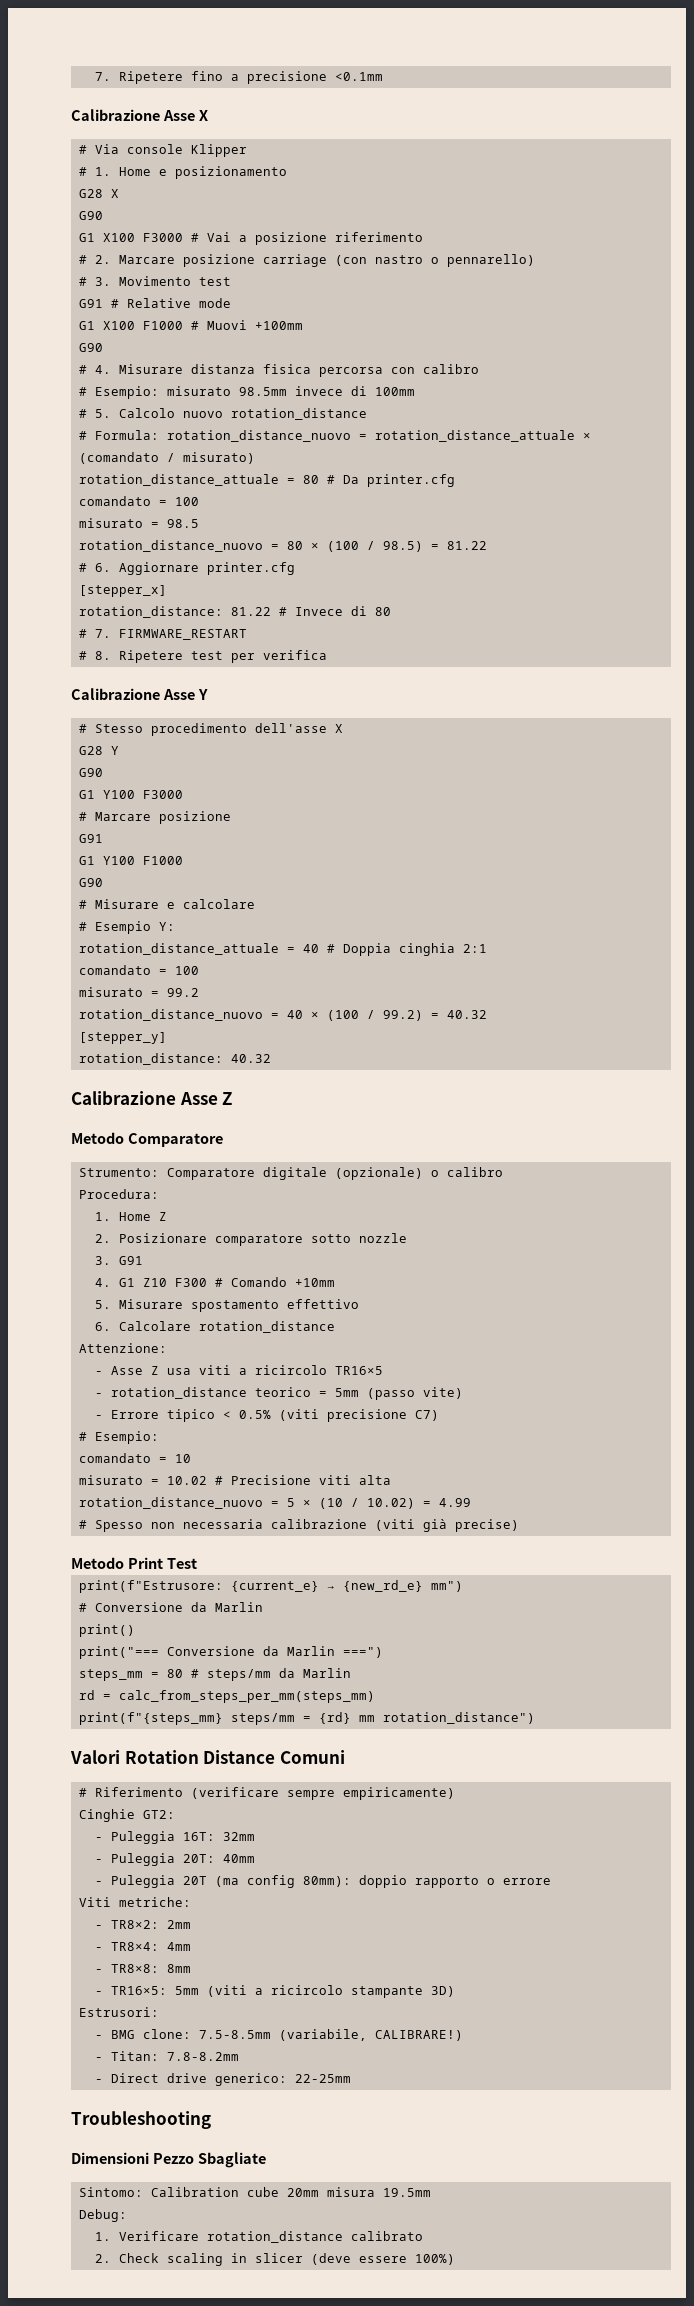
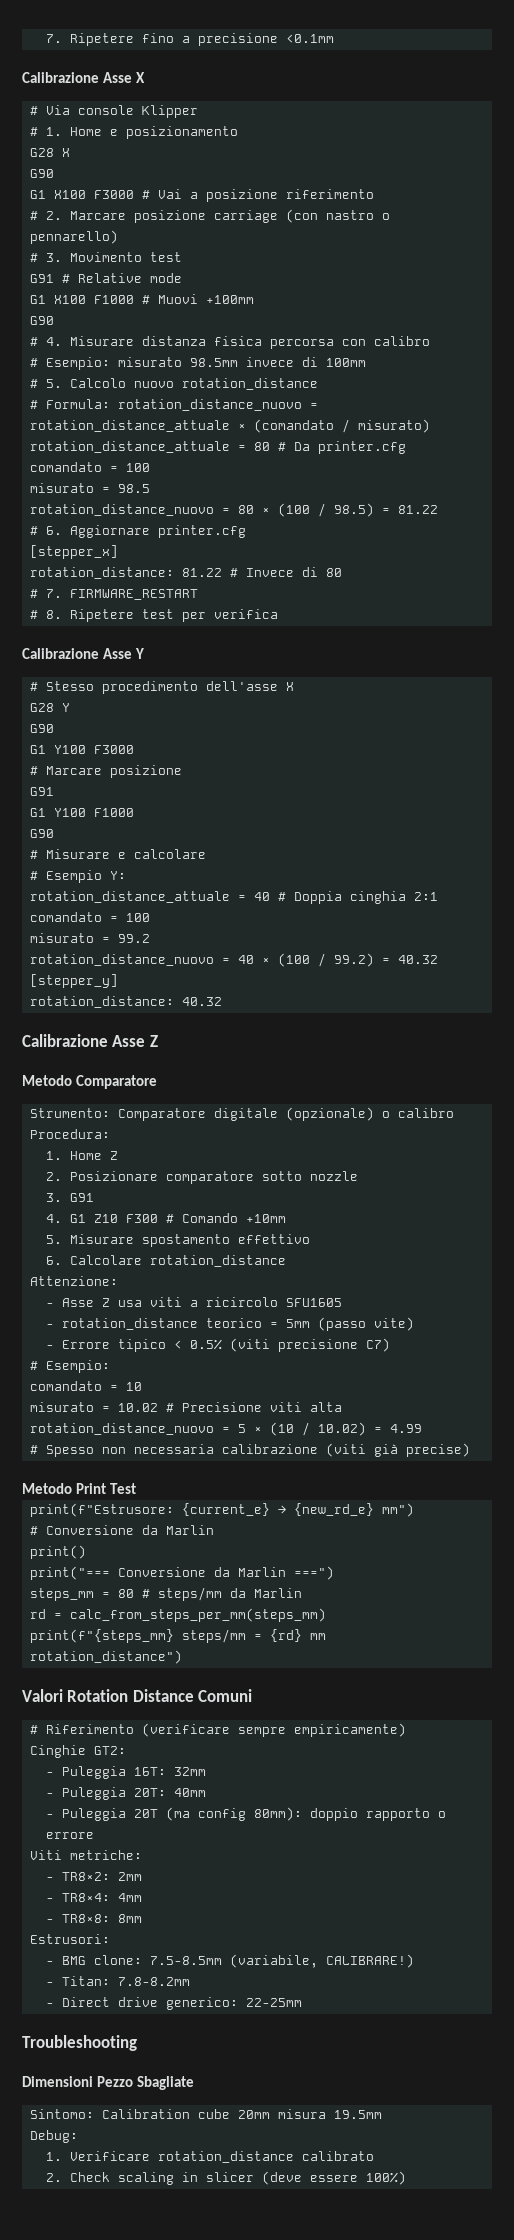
[334,1366,383,1375] TR16×5 -> [286,1298,343,1307] SFU1605
[94,1985,455,1998] // - TR16×5: 5mm (viti a ricircolo stampante 3D) -> (143, 1918) none

